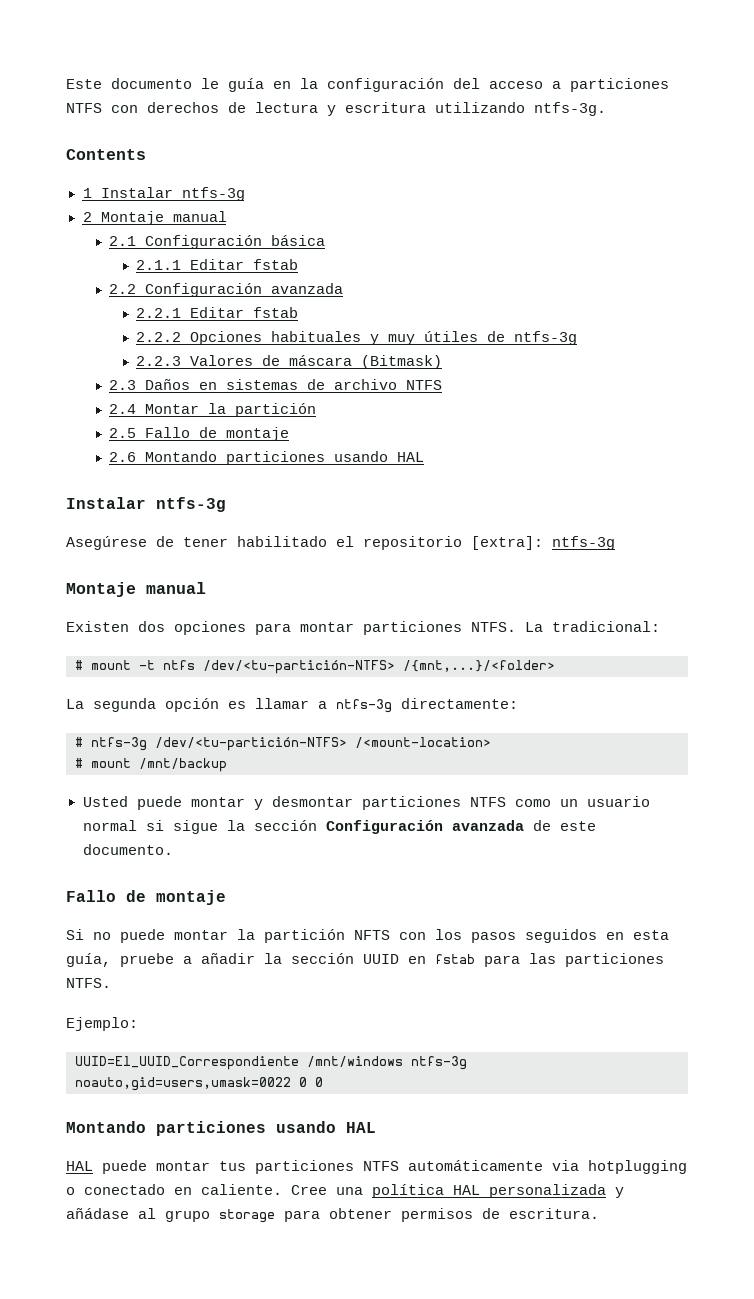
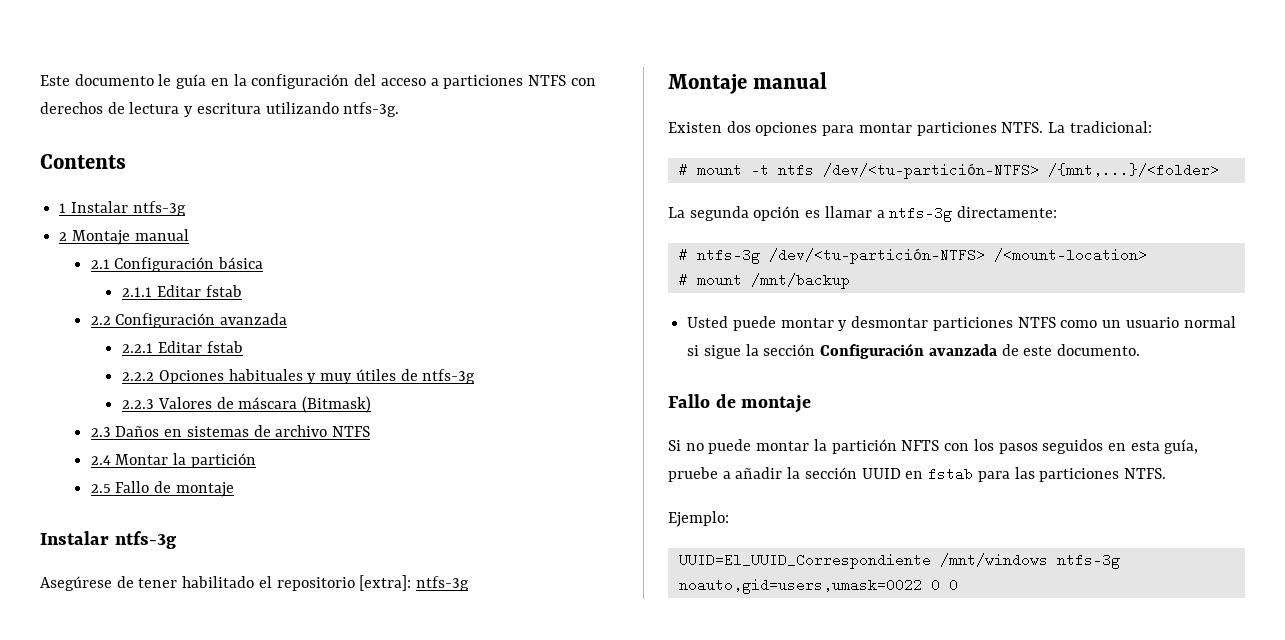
[109,451,425,465] // 2.6 Montando particiones usando HAL -> (234, 489) none
[66,1121,376,1136] [66,1160,687,1174] [66,1184,624,1198] [66,1208,599,1223] // Montando particiones usando HAL // HAL puede montar tus particiones NTFS automáticamente via hotplugging o conectado en caliente. Cree una política HAL personalizada y añádase al grupo storage para obtener permisos de escritura. -> (958, 585) none

